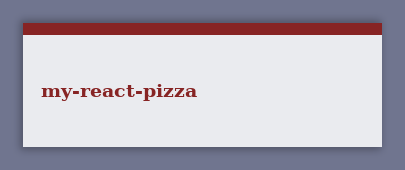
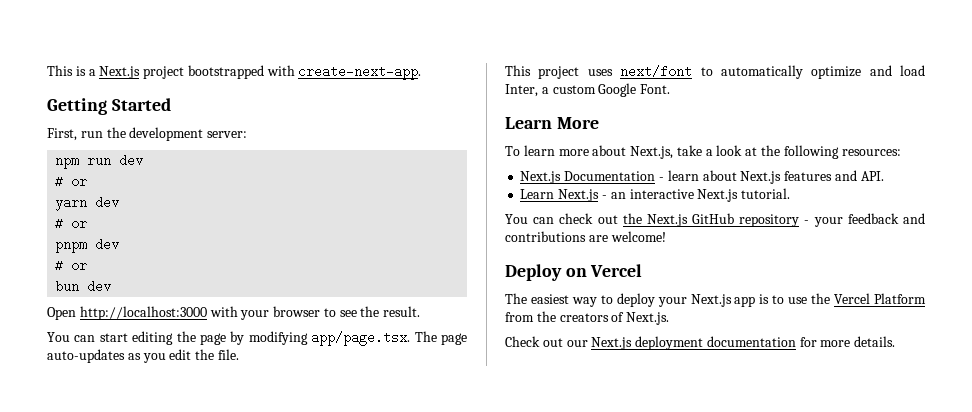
[41,84,197,101] my-react-pizza -> [47,65,422,80] [47,98,171,115] [47,127,248,141] [55,154,144,169] [55,175,88,188] [55,196,120,211] [55,217,88,230] [55,238,120,253] [55,259,88,272] [55,280,112,293] [47,306,421,320] [47,331,467,346] [47,349,239,363] [505,65,925,79] [505,83,671,97] [505,117,599,129] [505,145,901,159] [520,170,884,184] [520,188,791,202] [505,213,925,227] [505,231,666,242] [505,264,643,281] [505,293,926,307] [505,311,670,325] [505,336,896,350] This is a Next.js project bootstrapped with create-next-app. // Getting Started // First, run the development server: // npm run dev // # or // yarn dev // # or // pnpm dev // # or // bun dev // Open http://localhost:3000 with your browser to see the result. // You can start editing the page by modifying app/page.tsx. The page auto-updates as you edit the file. // This project uses next/font to automatically optimize and load Inter, a custom Google Font. // Learn More // To learn more about Next.js, take a look at the following resources: // Next.js Documentation - learn about Next.js features and API. // Learn Next.js - an interactive Next.js tutorial. // You can check out the Next.js GitHub repository - your feedback and contributions are welcome! // Deploy on Vercel // The easiest way to deploy your Next.js app is to use the Vercel Platform from the creators of Next.js. // Check out our Next.js deployment documentation for more details.

